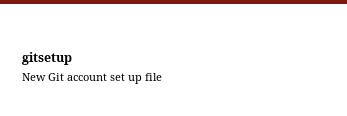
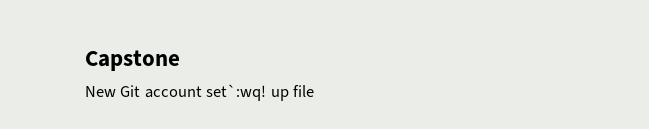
[22,52,72,65] gitsetup -> [85,50,180,71] Capstone
[110,73,125,81] set -> [206,84,267,101] set`:wq!

